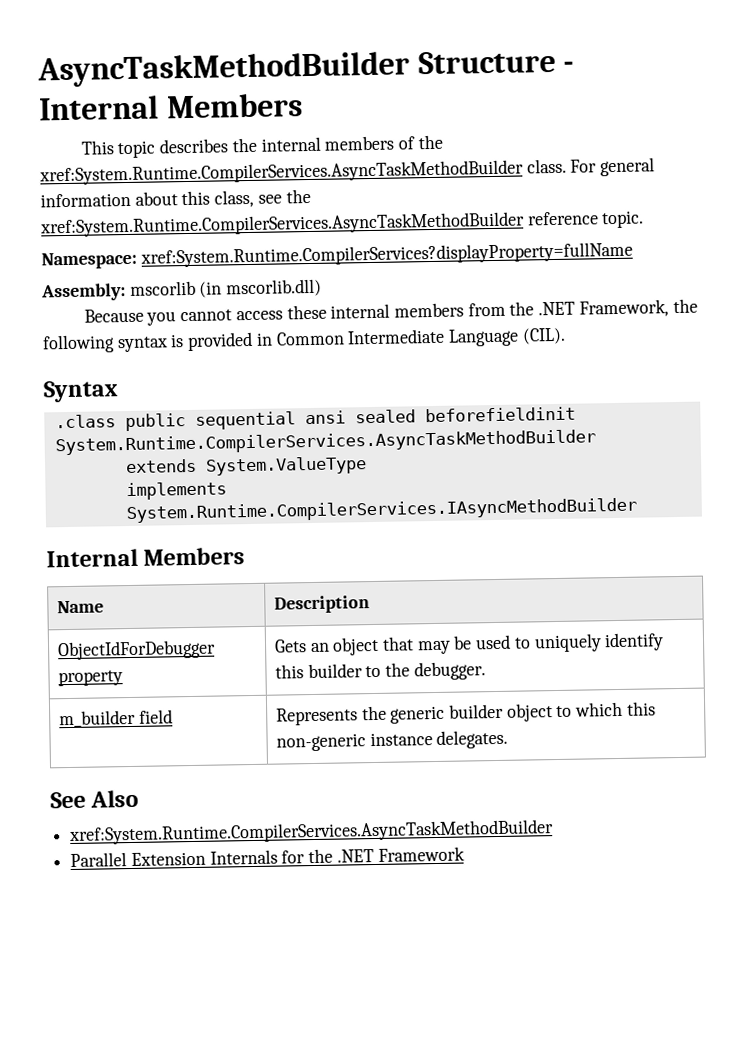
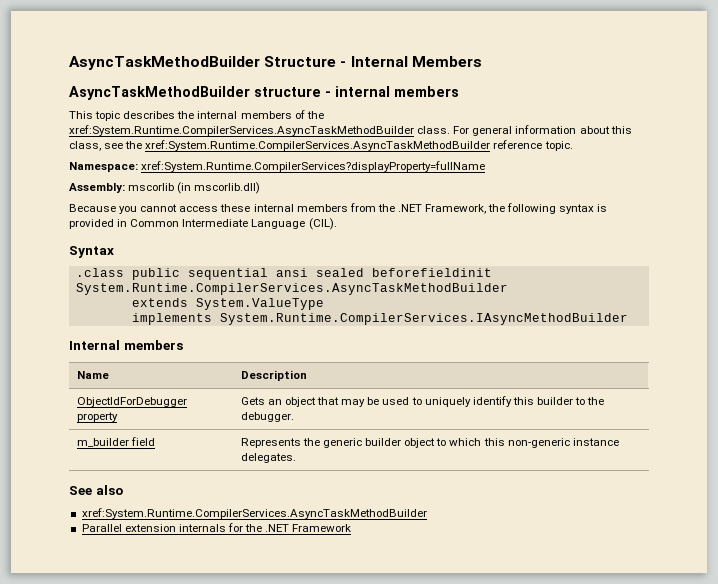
(303, 106) none -> [69,86,459,100] // AsyncTaskMethodBuilder structure - internal members
[143,547,246,566] Members -> [123,340,183,350] members
[90,789,140,808] Also -> [95,485,123,495] also
[130,849,278,867] Extension Internals -> [124,524,226,532] extension internals

